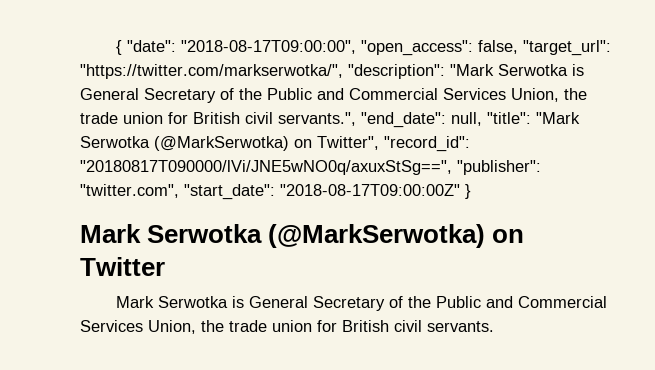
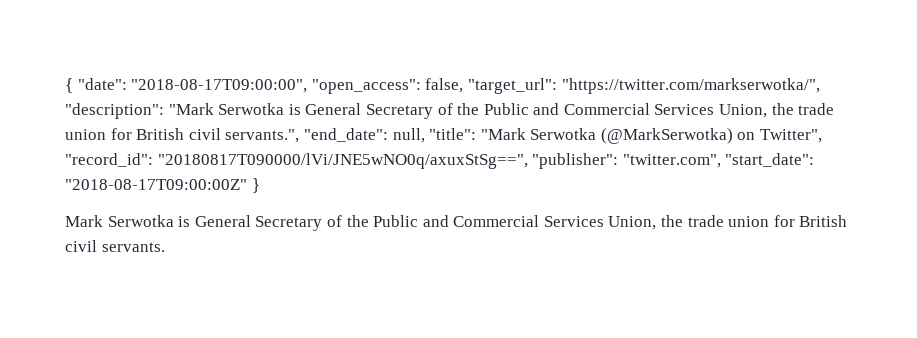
[80,224,525,248] [80,257,165,276] // Mark Serwotka (@MarkSerwotka) on Twitter -> (260, 185) none

